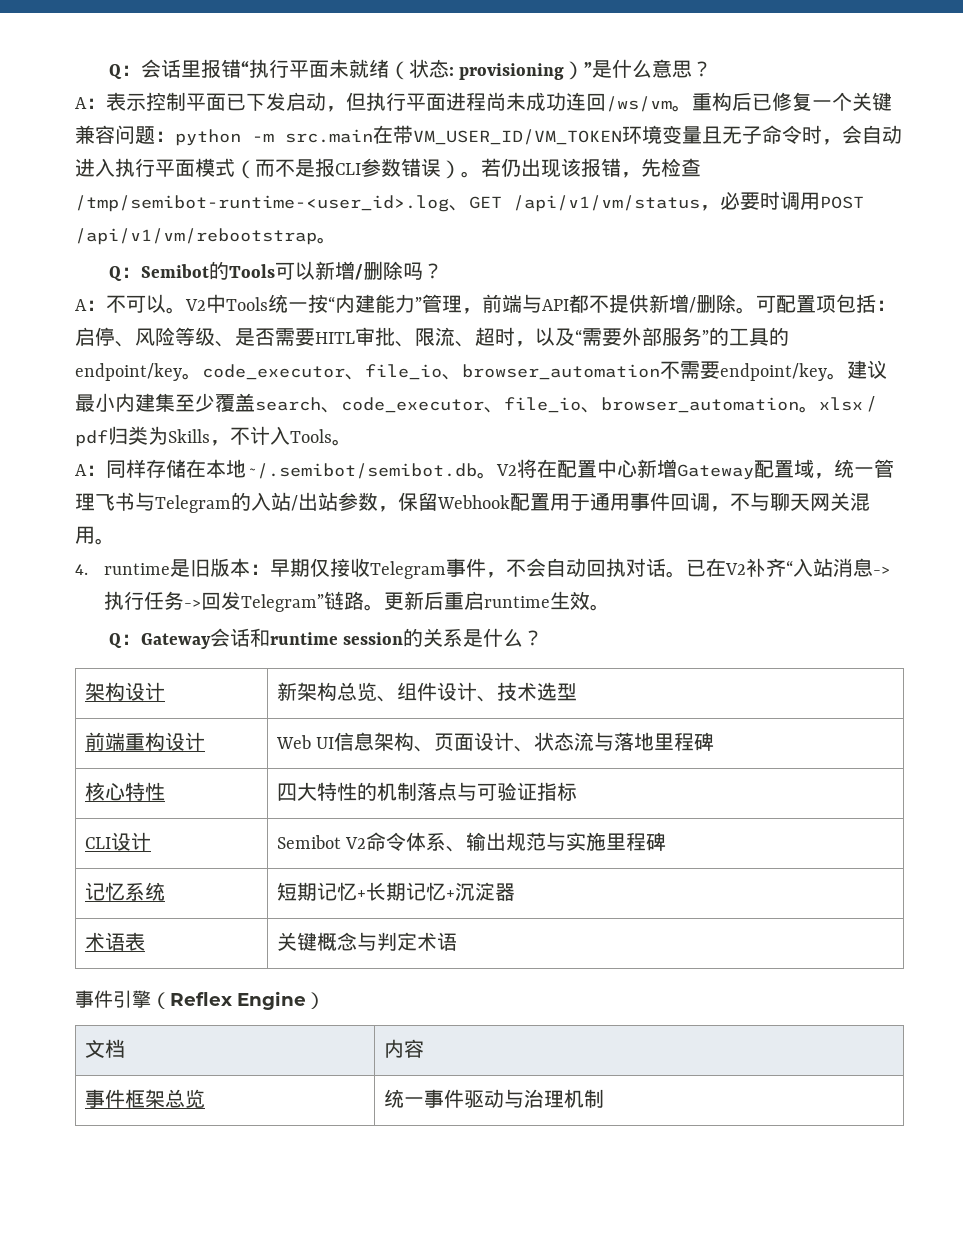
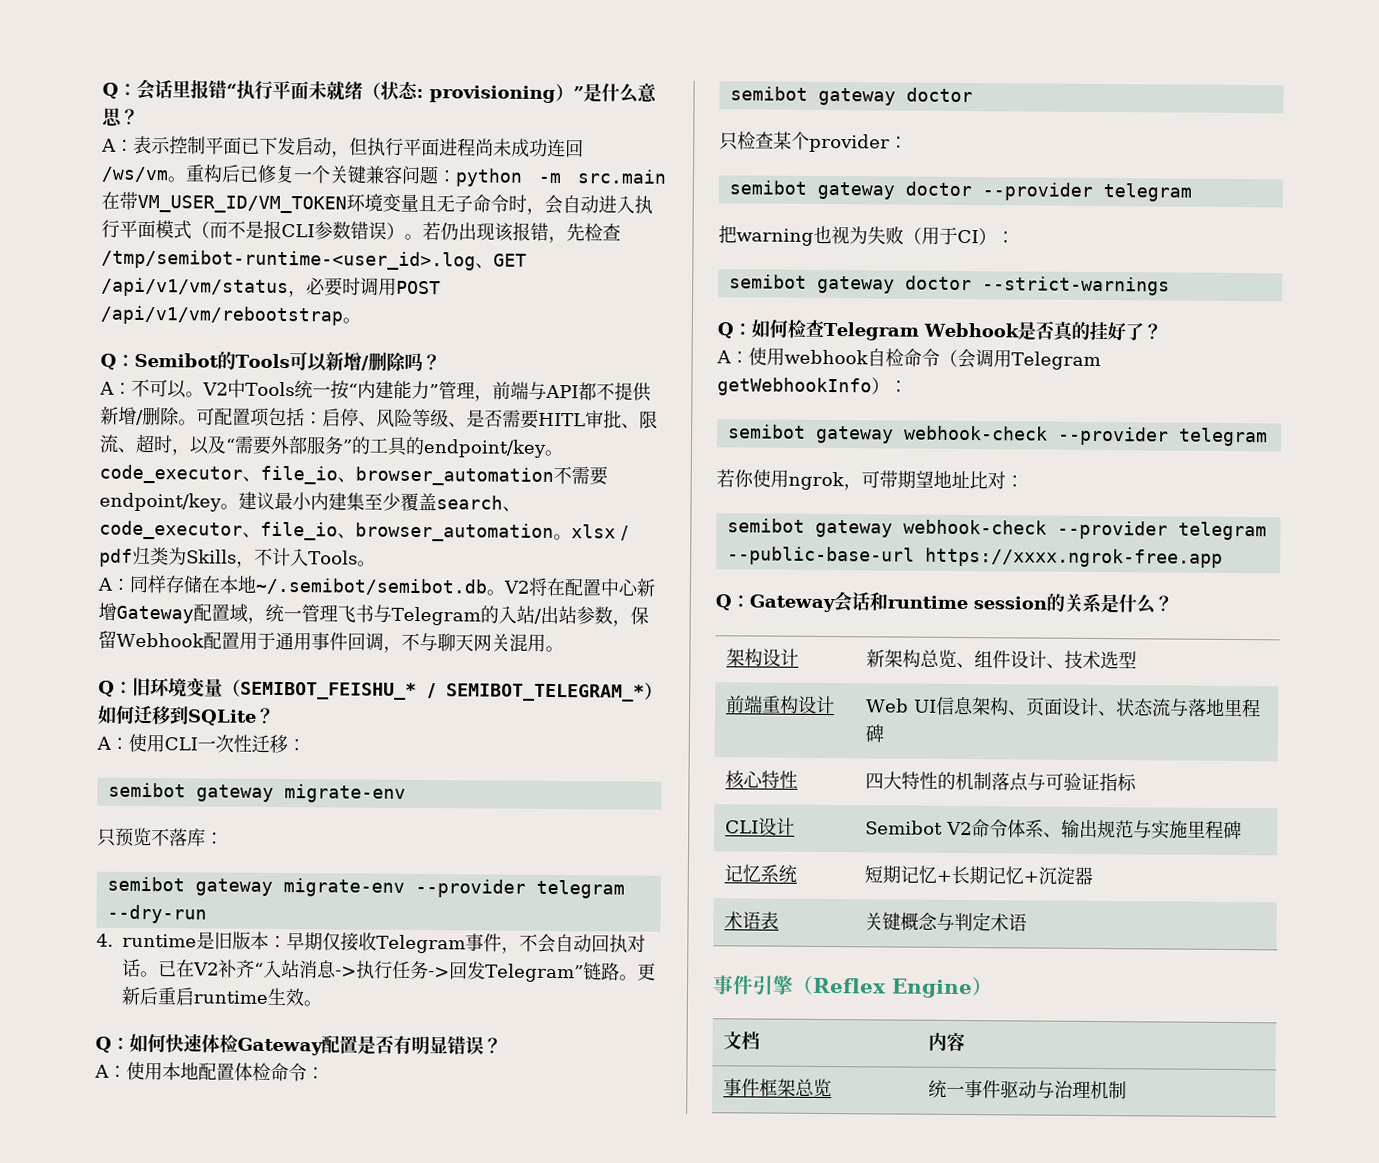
(115, 541) none -> [98,677,663,702] [97,704,275,726] [96,733,306,754] [107,782,406,803] [97,827,224,847] [106,876,625,899] [106,904,207,924] // Q：旧环境变量（SEMIBOT_FEISHU_* / SEMIBOT_TELEGRAM_*）如何迁移到SQLite？ // A：使用CLI一次性迁移： // semibot gateway migrate-env // 只预览不落库： // semibot gateway migrate-env --provider telegram --dry-run
(610, 607) none -> [95,1033,502,1056] [94,1061,325,1082] [729,86,973,106] [719,131,908,153] [728,180,1192,202] [718,225,1015,246] [728,274,1170,296] [717,319,1162,342] [716,347,1101,371] [717,377,908,397] [727,424,1268,447] [716,469,1024,491] [726,518,1267,541] [726,546,1223,568] // Q：如何快速体检Gateway配置是否有明显错误？ // A：使用本地配置体检命令： // semibot gateway doctor // 只检查某个provider： // semibot gateway doctor --provider telegram // 把warning也视为失败（用于CI）： // semibot gateway doctor --strict-warnings // Q：如何检查Telegram Webhook是否真的挂好了？ // A：使用webhook自检命令（会调用Telegram getWebhookInfo）： // semibot gateway webhook-check --provider telegram // 若你使用ngrok，可带期望地址比对： // semibot gateway webhook-check --provider telegram --public-base-url https://xxxx.ngrok-free.app

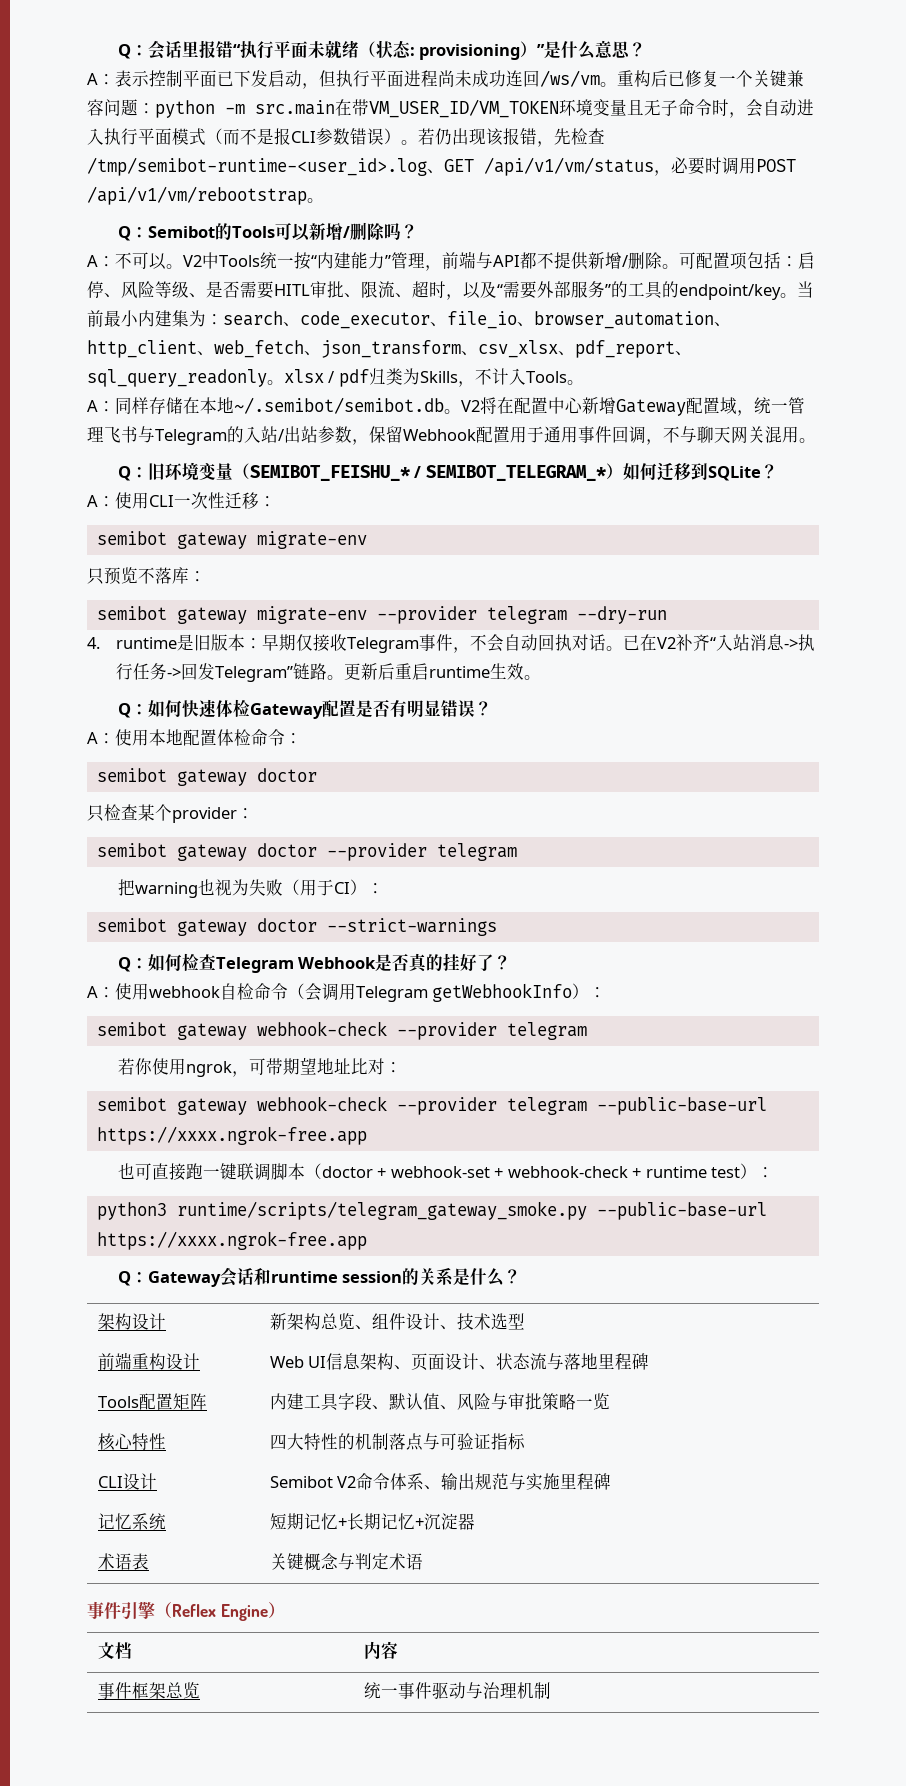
[99,464,608,487] [99,491,275,512] code_executor、file_io、browser_automation不需要endpoint/key。建议 -> [797,281,814,298] [87,310,104,327] 当前
[364,492,437,512] 至少覆盖 -> [189,310,223,327] 为：
(554, 532) none -> [714,322,731,327] [87,340,692,358] [87,369,267,387] 、http_client、web_fetch、json_transform、csv_xlsx、pdf_report、sql_query_readonly
(1223, 557) none -> [117,1163,775,1181] [96,1201,767,1220] [96,1231,367,1250] // 也可直接跑一键联调脚本（doctor + webhook-set + webhook-check + runtime test）： // python3 runtime/scripts/telegram_gateway_smoke.py --public-base-url https://xxxx.ngrok-free.app
(885, 733) none -> [97,1393,207,1410] [269,1393,610,1411] // Tools配置矩阵 | 内建工具字段、默认值、风险与审批策略一览

